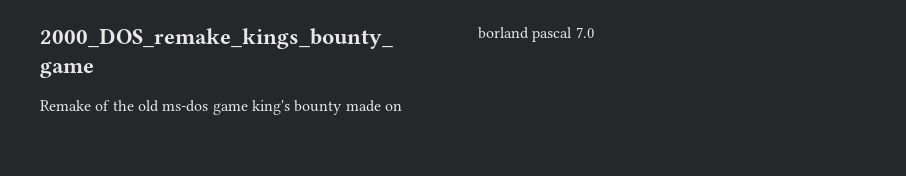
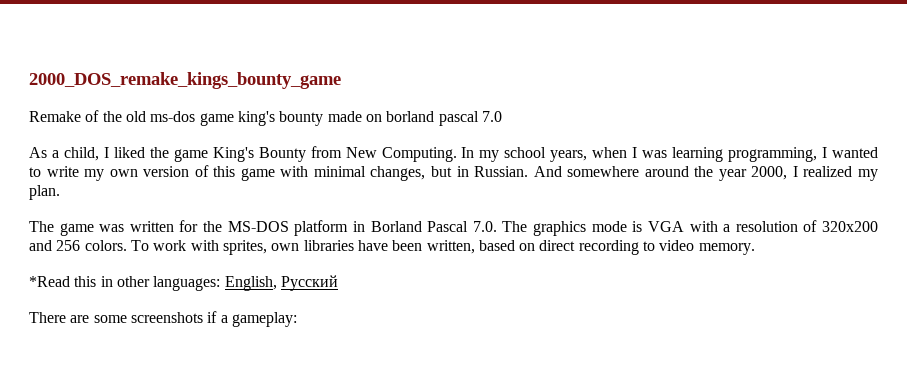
(594, 32) none -> [29,146,879,162] [29,165,878,181] [29,185,60,200] [29,220,878,236] [29,240,755,255] [29,275,338,291] [29,311,297,327] // As a child, I liked the game King's Bounty from New Computing. In my school years, when I was learning programming, I wanted to write my own version of this game with minimal changes, but in Russian. And somewhere around the year 2000, I realized my plan. // The game was written for the MS-DOS platform in Borland Pascal 7.0. The graphics mode is VGA with a resolution of 320x200 and 256 colors. To work with sprites, own libraries have been written, based on direct recording to video memory. // *Read this in other languages: English, Русский // There are some screenshots if a gameplay:

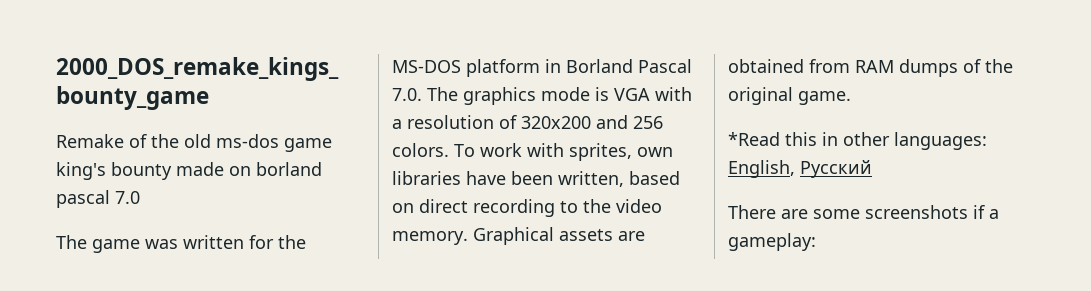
[29,146,879,162] [29,165,878,181] [29,185,60,200] // As a child, I liked the game King's Bounty from New Computing. In my school years, when I was learning programming, I wanted to write my own version of this game with minimal changes, but in Russian. And somewhere around the year 2000, I realized my plan. -> (140, 197) none
(656, 246) none -> [583,199,611,213] the
(755, 249) none -> [473,227,645,245] [728,59,1013,77] [728,87,851,105] Graphical assets are obtained from RAM dumps of the original game.

